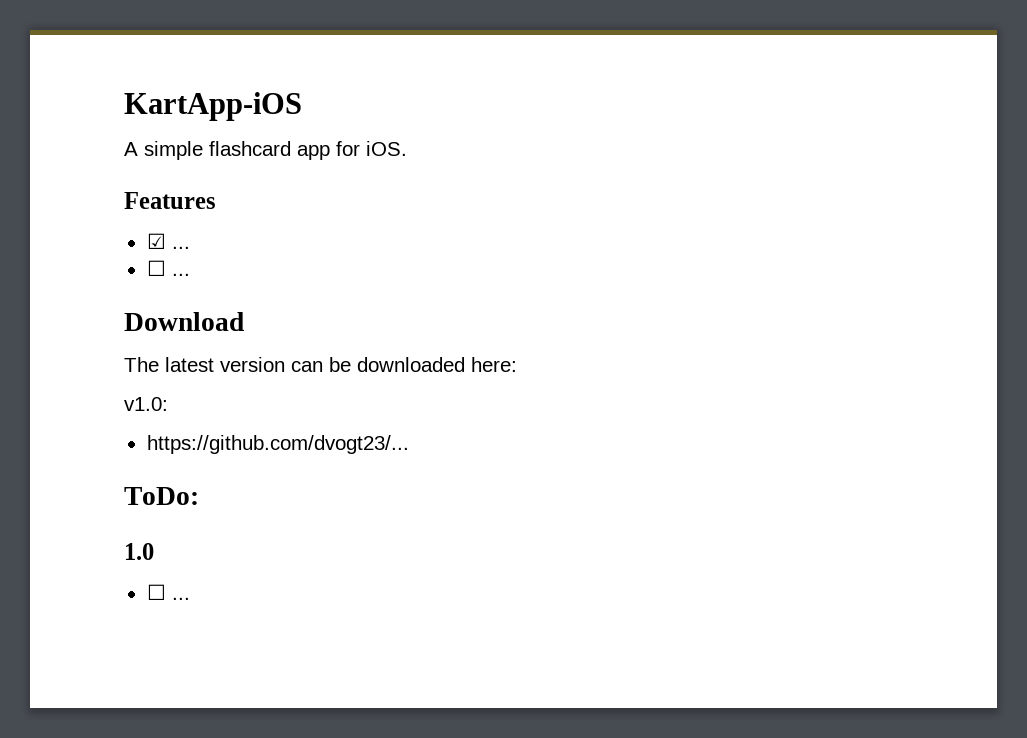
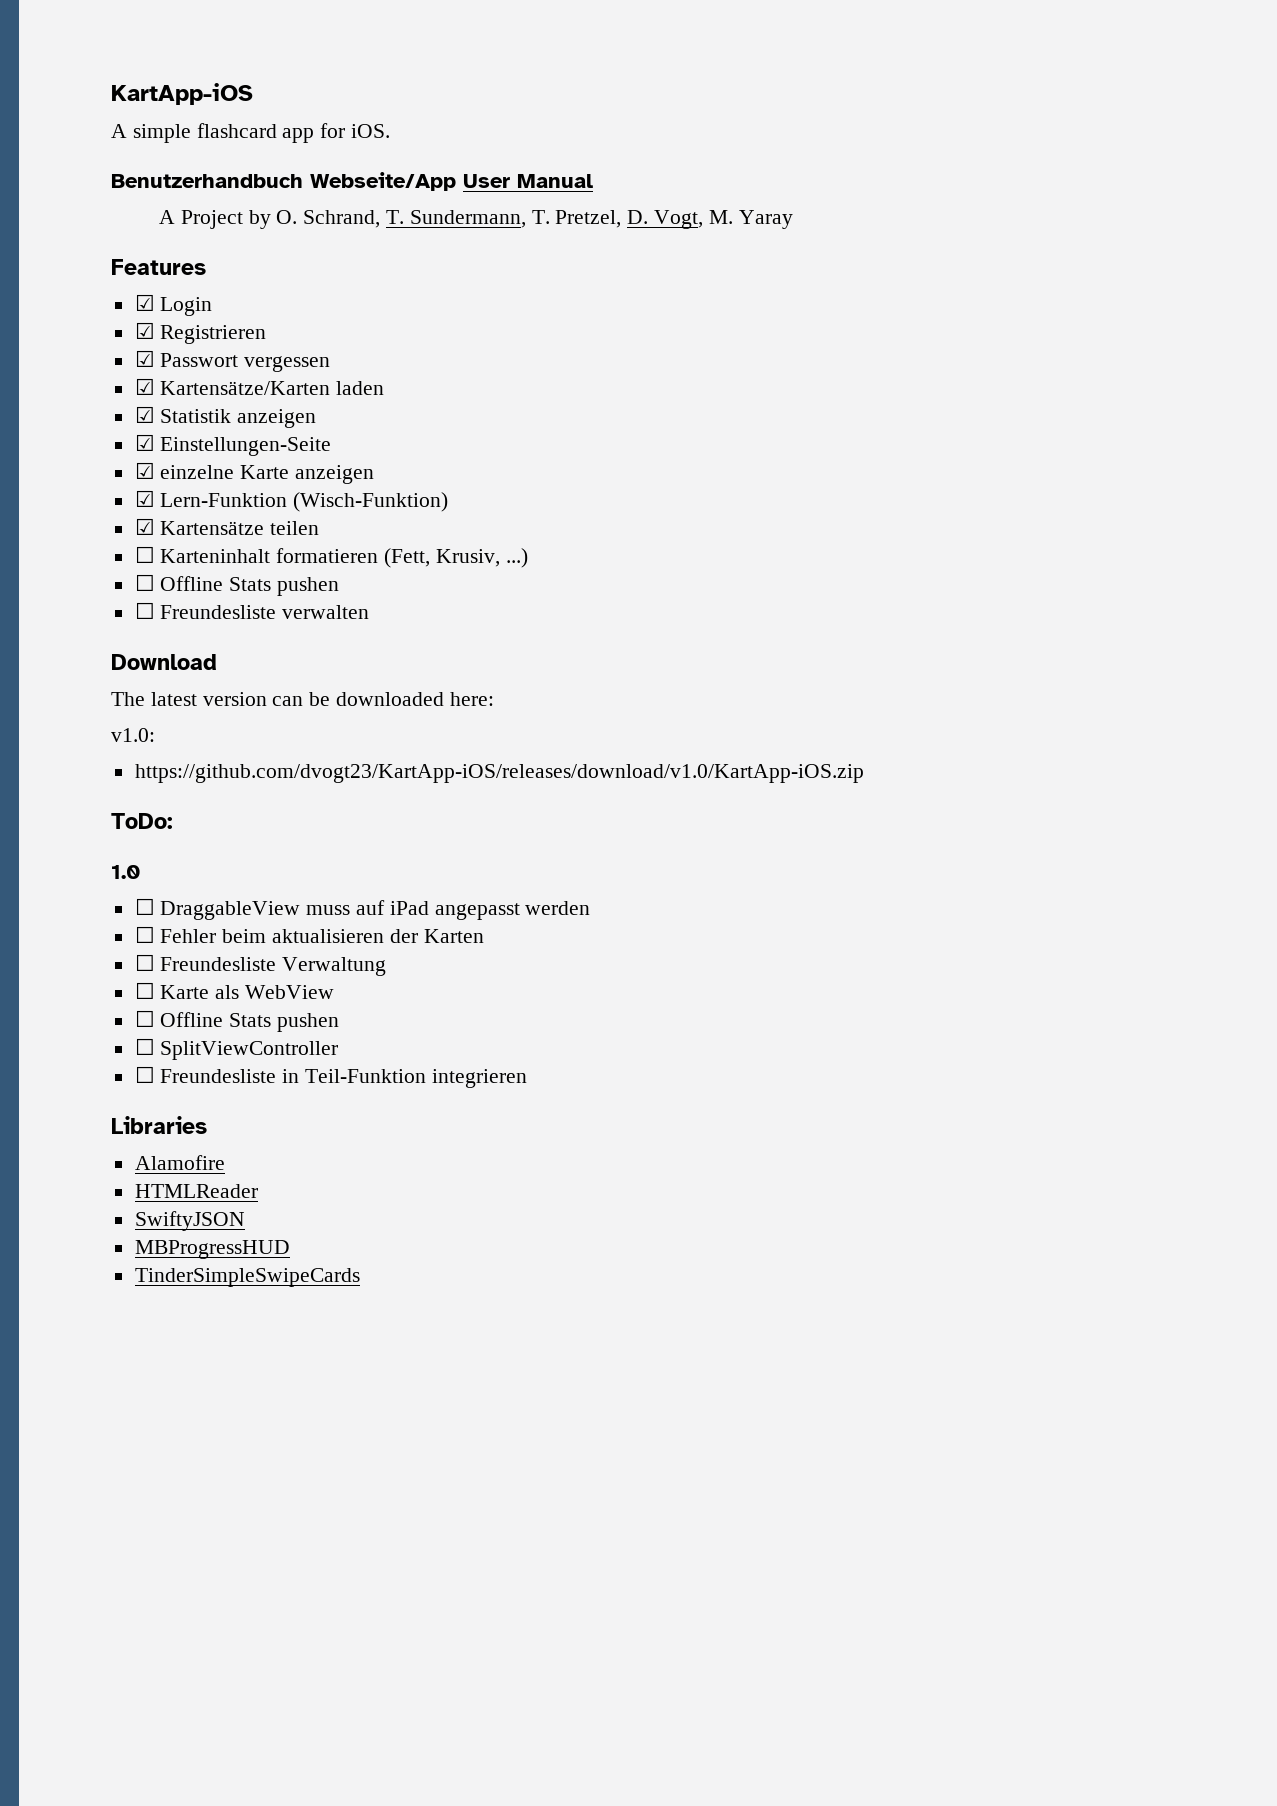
[124,192,216,209] [146,233,190,249] [146,260,190,276] Features // ☑ ... // ☐ ... -> [111,172,593,191] [159,210,793,229] [111,259,206,275] [134,294,213,316] [134,322,267,344] [134,350,331,372] [134,378,385,395] [134,406,317,428] [134,434,332,456] [134,462,375,484] [134,490,449,512] [134,518,320,535] [134,546,528,568] [134,574,340,596] [134,602,370,619] Benutzerhandbuch Webseite/App User Manual // A Project by O. Schrand, T. Sundermann, T. Pretzel, D. Vogt, M. Yaray // Features // ☑ Login // ☑ Registrieren // ☑ Passwort vergessen // ☑ Kartensätze/Karten laden // ☑ Statistik anzeigen // ☑ Einstellungen-Seite // ☑ einzelne Karte anzeigen // ☑ Lern-Funktion (Wisch-Funktion) // ☑ Kartensätze teilen // ☐ Karteninhalt formatieren (Fett, Krusiv, ...) // ☐ Offline Stats pushen // ☐ Freundesliste verwalten
[146,435,409,454] https://github.com/dvogt23/... -> [134,764,864,783] https://github.com/dvogt23/KartApp-iOS/releases/download/v1.0/KartApp-iOS.zip
[171,597,190,600] ... -> [160,900,591,920] [134,926,484,943] [134,954,387,976] [134,982,335,999] [134,1010,340,1032] [134,1038,339,1060] [134,1066,527,1088] [111,1116,207,1134] [134,1155,225,1170] [134,1184,258,1198] [134,1211,245,1231] [134,1240,290,1259] [134,1268,360,1287] DraggableView muss auf iPad angepasst werden // ☐ Fehler beim aktualisieren der Karten // ☐ Freundesliste Verwaltung // ☐ Karte als WebView // ☐ Offline Stats pushen // ☐ SplitViewController // ☐ Freundesliste in Teil-Funktion integrieren // Libraries // Alamofire // HTMLReader // SwiftyJSON // MBProgressHUD // TinderSimpleSwipeCards

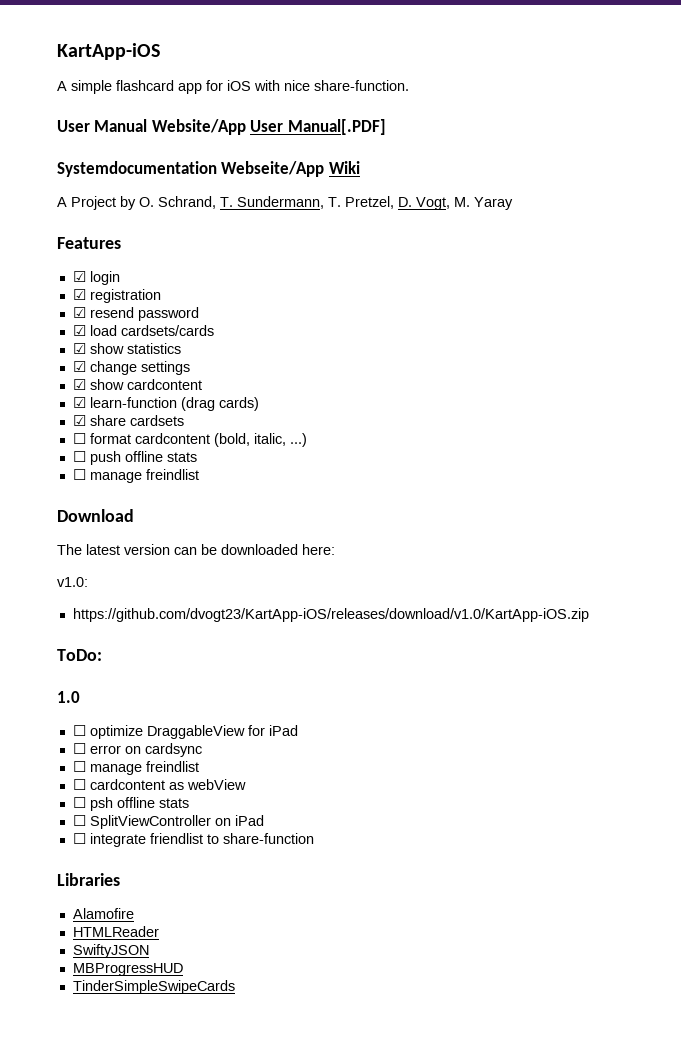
[351,124,391,138] [111,172,593,191] iOS. // Benutzerhandbuch Webseite/App User Manual -> [227,80,409,91] [57,119,386,135] [57,161,360,177] iOS with nice share-function. // User Manual Website/App User Manual[.PDF] // Systemdocumentation Webseite/App Wiki
[160,297,213,316] [134,322,267,344] [134,350,331,372] [134,378,385,395] [134,406,317,428] [134,434,332,456] [134,462,375,484] [134,490,449,512] [134,518,320,535] [134,546,500,568] Login // ☑ Registrieren // ☑ Passwort vergessen // ☑ Kartensätze/Karten laden // ☑ Statistik anzeigen // ☑ Einstellungen-Seite // ☑ einzelne Karte anzeigen // ☑ Lern-Funktion (Wisch-Funktion) // ☑ Kartensätze teilen // ☐ Karteninhalt formatieren (Fett, Krusiv, -> [89,271,120,285] [72,289,161,303] [72,307,199,321] [72,325,214,336] [72,343,181,354] [72,361,190,375] [72,379,202,390] [72,397,259,411] [72,415,184,426] [72,433,286,447] login // ☑ registration // ☑ resend password // ☑ load cardsets/cards // ☑ show statistics // ☑ change settings // ☑ show cardcontent // ☑ learn-function (drag cards) // ☑ share cardsets // ☐ format cardcontent (bold, italic,
[160,576,340,596] [134,602,370,619] Offline Stats pushen // ☐ Freundesliste verwalten -> [89,451,197,465] [72,469,199,483] push offline stats // ☐ manage freindlist
[160,900,591,920] [134,926,484,943] [134,954,387,976] [134,982,335,999] [134,1010,340,1032] DraggableView muss auf iPad angepasst werden // ☐ Fehler beim aktualisieren der Karten // ☐ Freundesliste Verwaltung // ☐ Karte als WebView // ☐ Offline Stats pushen -> [89,725,298,739] [72,743,202,757] [72,761,199,775] [72,779,246,790] [72,797,189,811] optimize DraggableView for iPad // ☐ error on cardsync // ☐ manage freindlist // ☐ cardcontent as webView // ☐ psh offline stats
[134,1066,527,1088] // ☐ Freundesliste in Teil-Funktion integrieren -> [214,815,264,826] [72,833,314,847] on iPad // ☐ integrate friendlist to share-function

